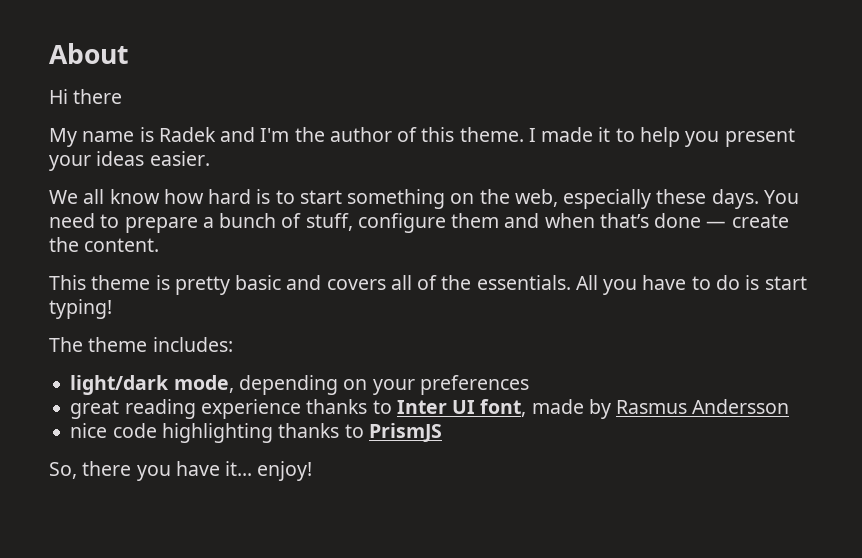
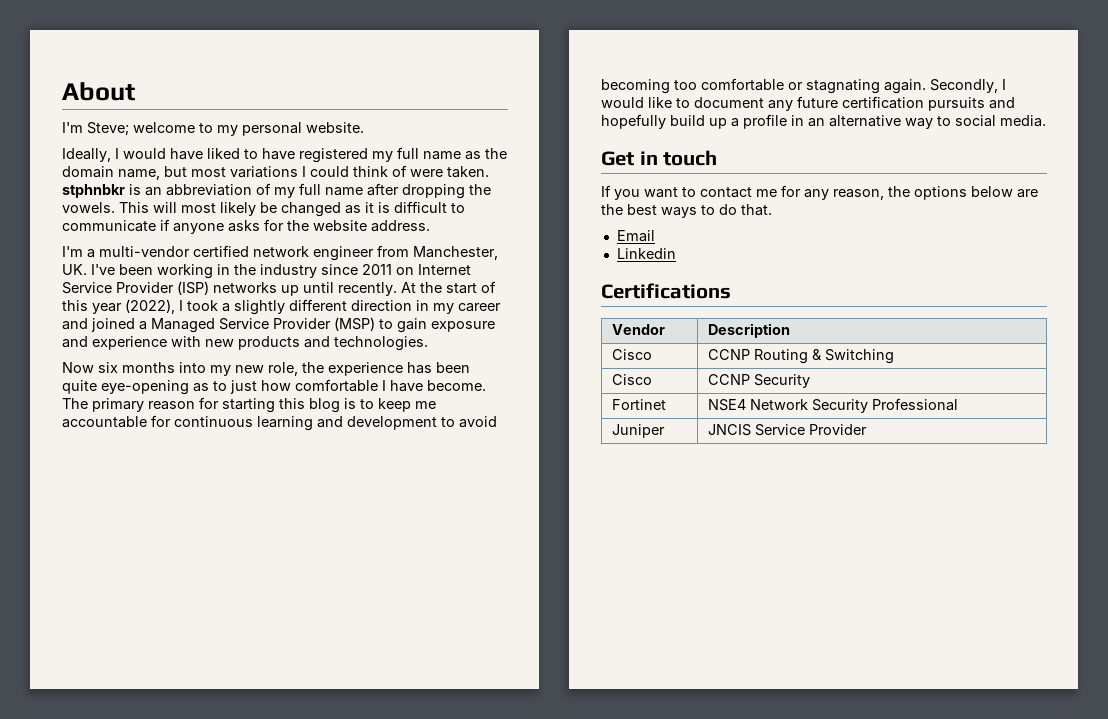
[49,89,123,104] [49,127,795,147] [49,151,210,171] [49,189,799,209] [49,213,789,233] [49,237,160,252] [49,275,807,295] [49,299,112,319] [49,337,233,352] [70,375,529,395] [70,399,790,419] [70,423,442,443] [49,461,313,481] Hi there // My name is Radek and I'm the author of this theme. I made it to help you present your ideas easier. // We all know how hard is to start something on the web, especially these days. You need to prepare a bunch of stuff, configure them and when that’s done — create the content. // This theme is pretty basic and covers all of the essentials. All you have to do is start typing! // The theme includes: // light/dark mode, depending on your preferences // great reading experience thanks to Inter UI font, made by Rasmus Andersson // nice code highlighting thanks to PrismJS // So, there you have it... enjoy! -> [62,122,364,136] [62,147,507,163] [62,165,489,180] [62,183,491,199] [62,201,465,217] [62,219,430,234] [62,245,498,261] [62,264,471,279] [62,281,496,296] [62,299,501,315] [62,317,495,333] [62,336,428,351] [62,362,470,376] [62,379,486,395] [62,397,436,413] [62,415,497,431] [601,78,1006,94] [601,96,1015,111] [601,114,1046,129] [601,150,718,166] [601,185,1038,200] [601,204,772,218] [616,230,655,242] [616,248,676,259] [601,283,731,299] [611,324,665,335] [707,323,790,338] [611,349,652,360] [707,349,894,364] [611,374,652,385] [707,374,810,388] [611,399,666,410] [707,398,958,413] [611,424,665,438] [707,424,867,436] I'm Steve; welcome to my personal website. // Ideally, I would have liked to have registered my full name as the domain name, but most variations I could think of were taken. stphnbkr is an abbreviation of my full name after dropping the vowels. This will most likely be changed as it is difficult to communicate if anyone asks for the website address. // I'm a multi-vendor certified network engineer from Manchester, UK. I've been working in the industry since 2011 on Internet Service Provider (ISP) networks up until recently. At the start of this year (2022), I took a slightly different direction in my career and joined a Managed Service Provider (MSP) to gain exposure and experience with new products and technologies. // Now six months into my new role, the experience has been quite eye-opening as to just how comfortable I have become. The primary reason for starting this blog is to keep me accountable for continuous learning and development to avoid becoming too comfortable or stagnating again. Secondly, I would like to document any future certification pursuits and hopefully build up a profile in an alternative way to social media. // Get in touch // If you want to contact me for any reason, the options below are the best ways to do that. // Email // Linkedin // Certifications // Vendor | Description // Cisco | CCNP Routing & Switching // Cisco | CCNP Security // Fortinet | NSE4 Network Security Professional // Juniper | JNCIS Service Provider

